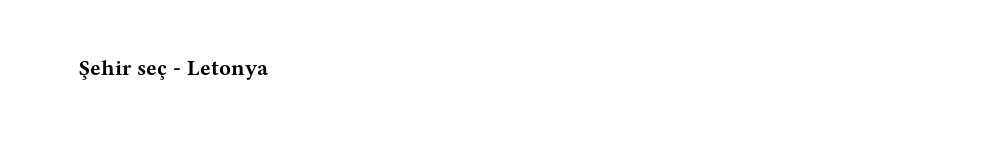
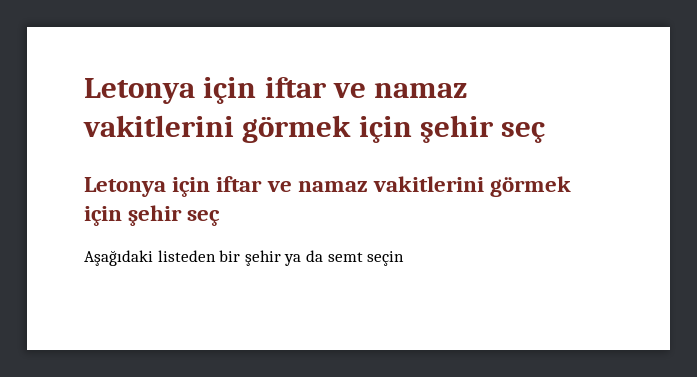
[79,60,269,80] Şehir seç - Letonya -> [84,77,468,104] [83,115,546,143] [84,176,572,197] [84,205,221,226] [84,250,405,266] Letonya için iftar ve namaz vakitlerini görmek için şehir seç // Letonya için iftar ve namaz vakitlerini görmek için şehir seç // Aşağıdaki listeden bir şehir ya da semt seçin

